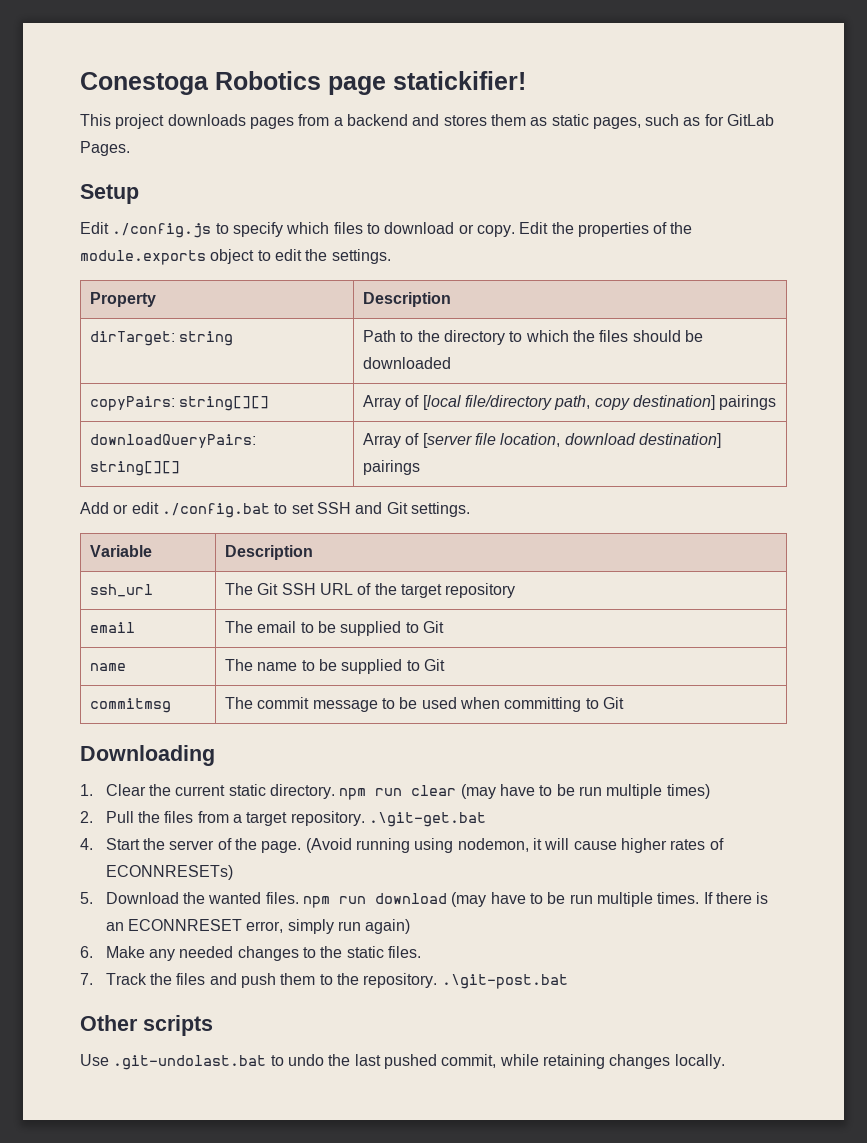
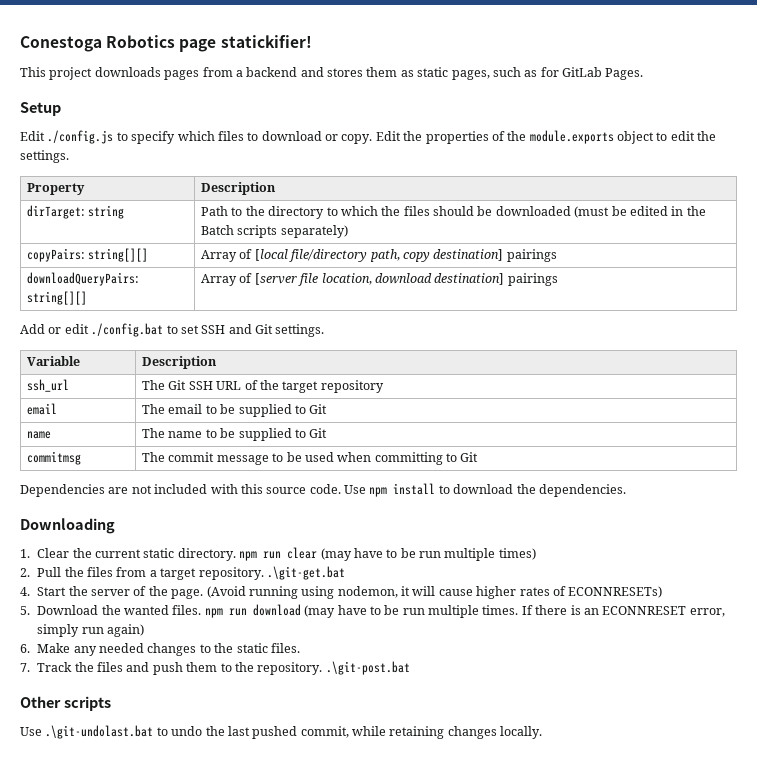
(452, 363) none -> [574,206,706,218] [201,225,348,238] (must be edited in the Batch scripts separately)
(624, 703) none -> [20,483,626,497] // Dependencies are not included with this source code. Use npm install to download the dependencies.
[113,1055,267,1070] .git-undolast.bat -> [45,725,154,739] .\git-undolast.bat

